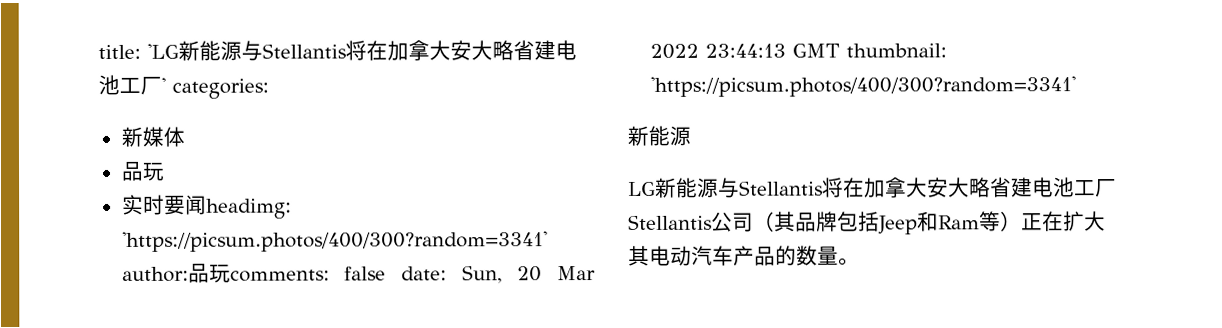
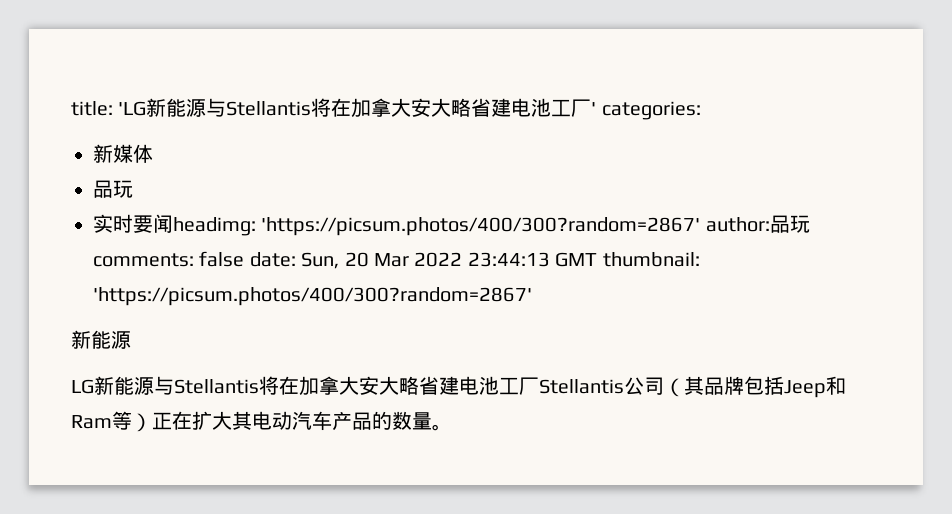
[121,231,548,252] 'https://picsum.photos/400/300?random=3341' -> [261,217,701,236] 'https://picsum.photos/400/300?random=2867'
[649,76,1076,97] 'https://picsum.photos/400/300?random=3341' -> [93,287,532,306] 'https://picsum.photos/400/300?random=2867'

